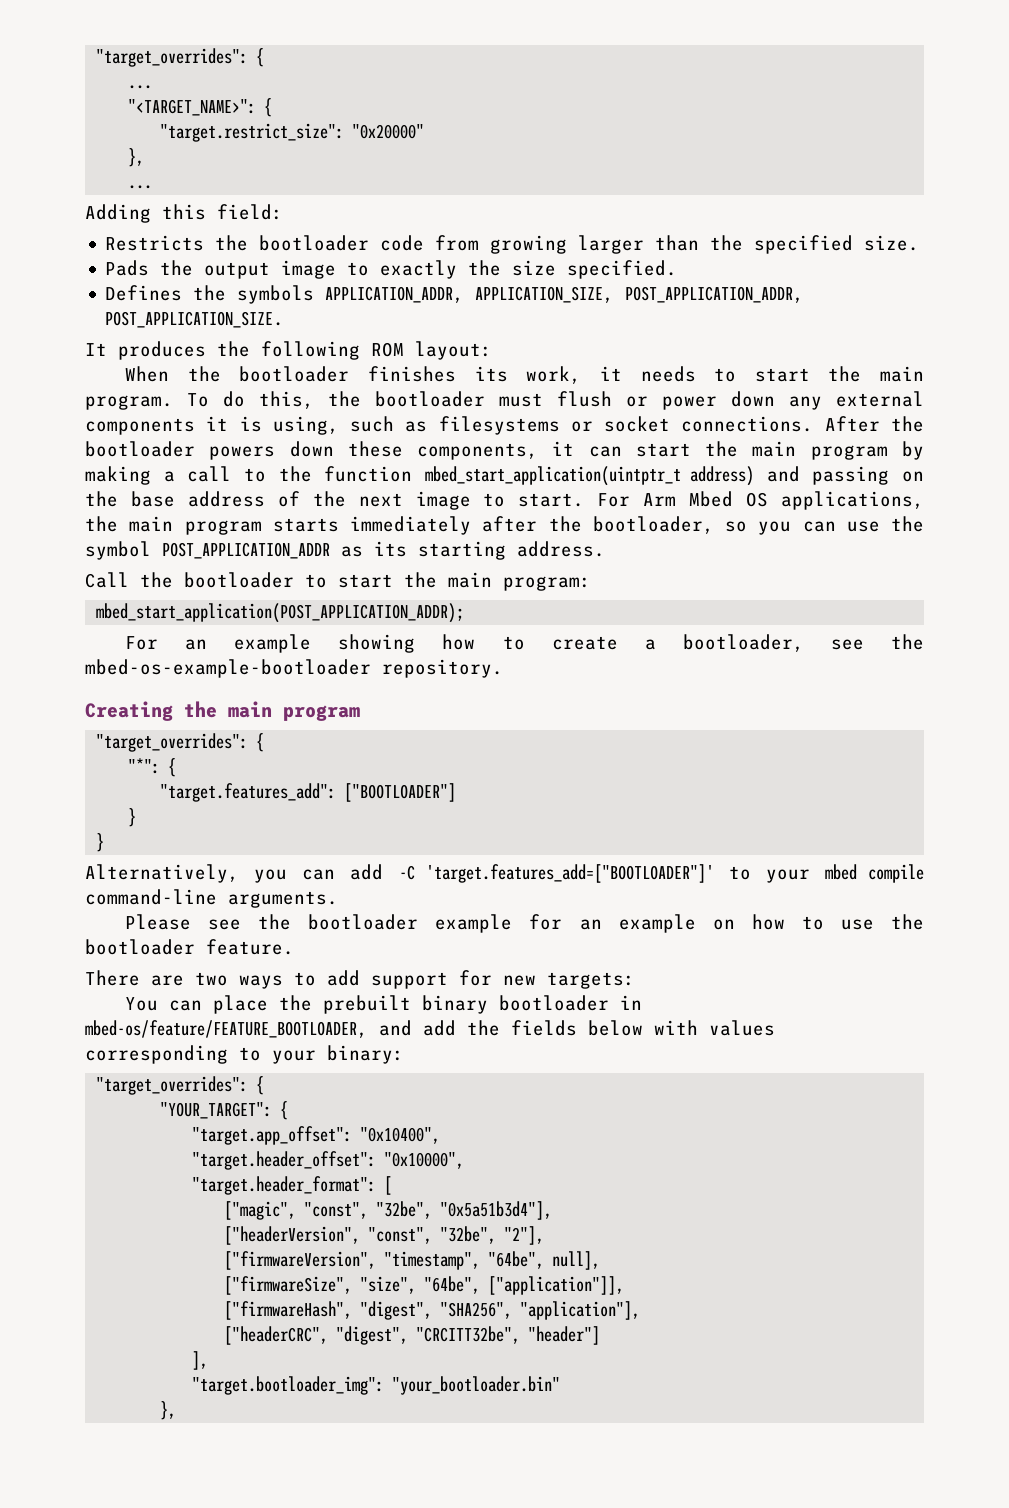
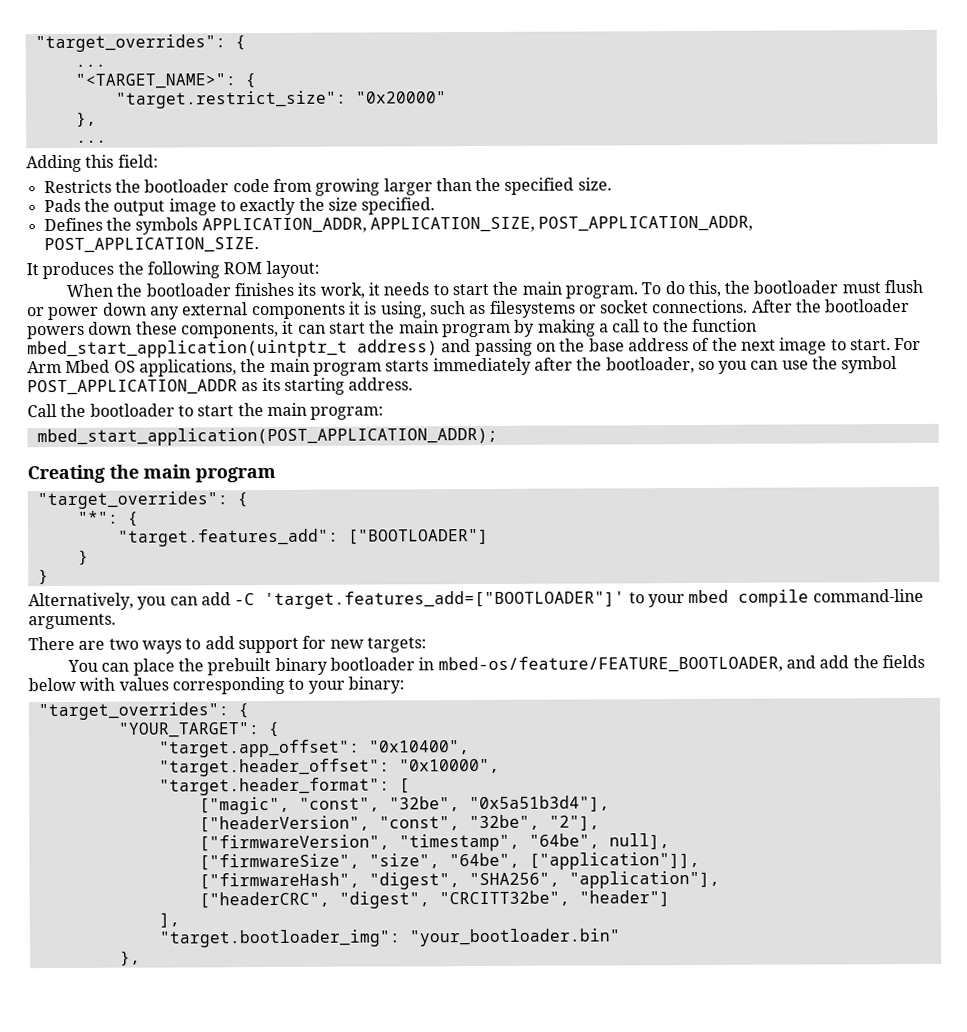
[125,634,924,653] [85,659,503,678] // For an example showing how to create a bootloader, see the mbed-os-example-bootloader repository. -> (498, 436) none
[125,914,925,933] [85,939,294,955] // Please see the bootloader example for an example on how to use the bootloader feature. -> (116, 621) none

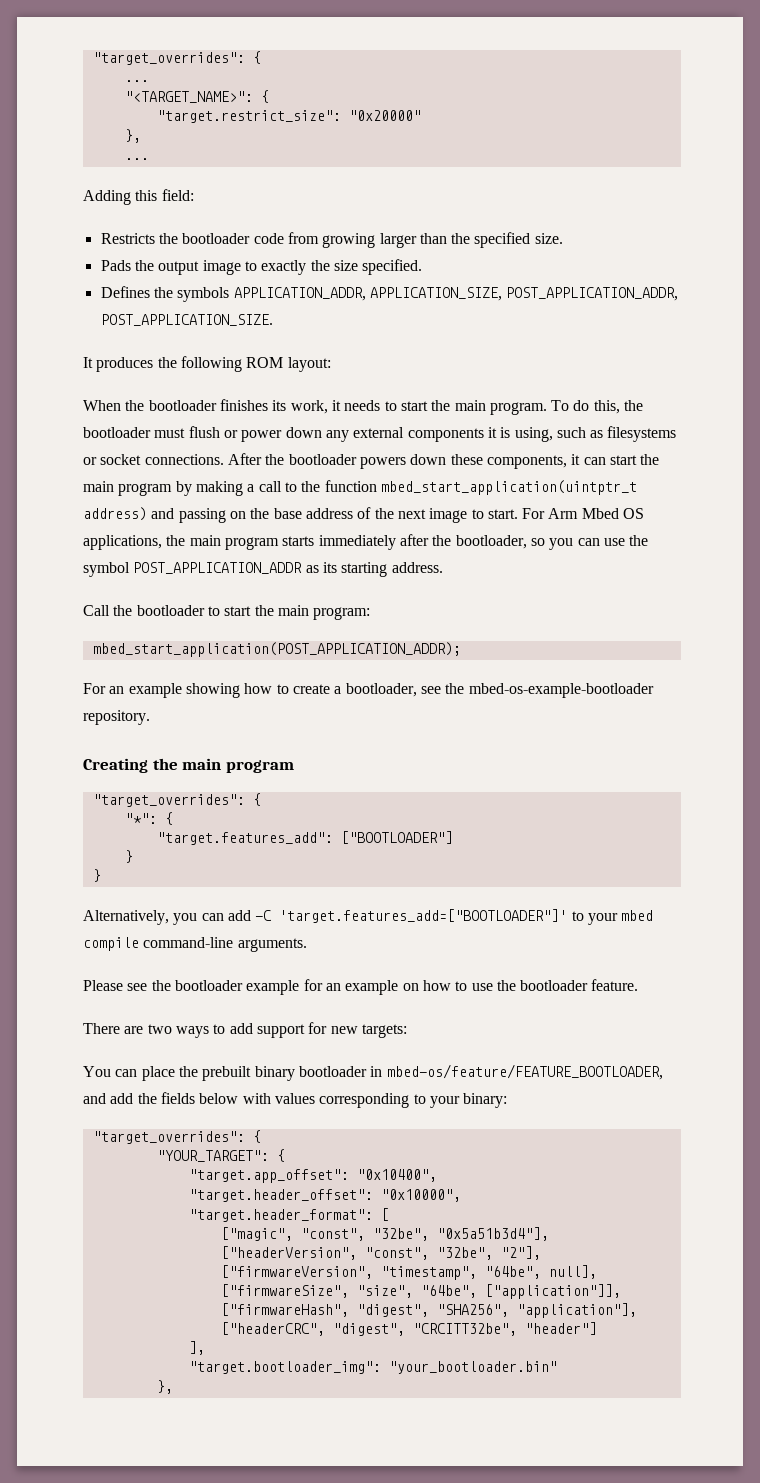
(498, 436) none -> [83,683,654,698] [83,710,150,725] // For an example showing how to create a bootloader, see the mbed-os-example-bootloader repository.
(116, 621) none -> [83,979,639,995] // Please see the bootloader example for an example on how to use the bootloader feature.

